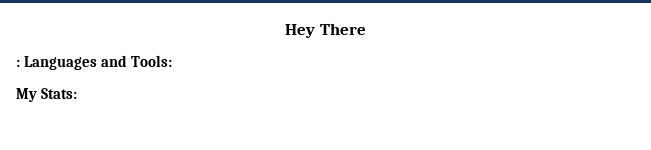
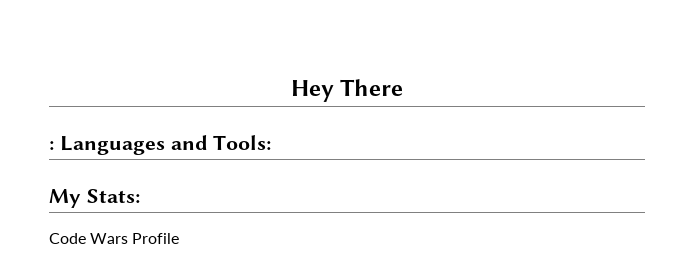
(78, 93) none -> [49,233,180,244] // Code Wars Profile

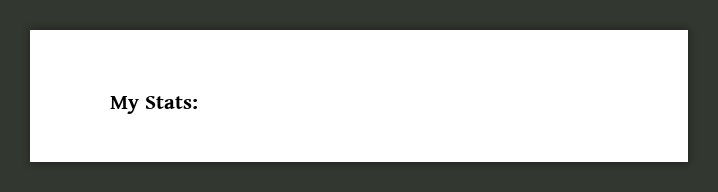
[290,79,404,102] [49,135,272,155] Hey There // : Languages and Tools: // -> (110, 105) none
[49,233,180,244] // Code Wars Profile -> (198, 102) none

